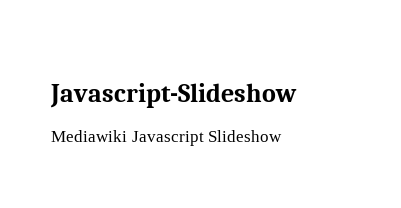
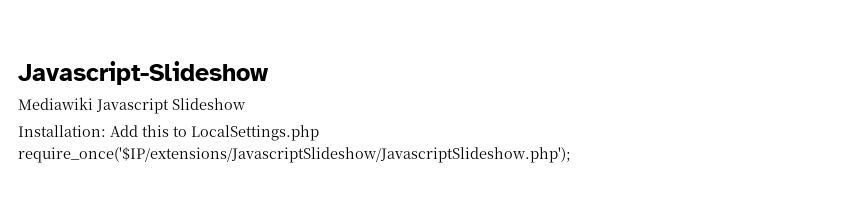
(283, 136) none -> [18,125,319,141] [18,147,571,163] // Installation: Add this to LocalSettings.php require_once('$IP/extensions/JavascriptSlideshow/JavascriptSlideshow.php');

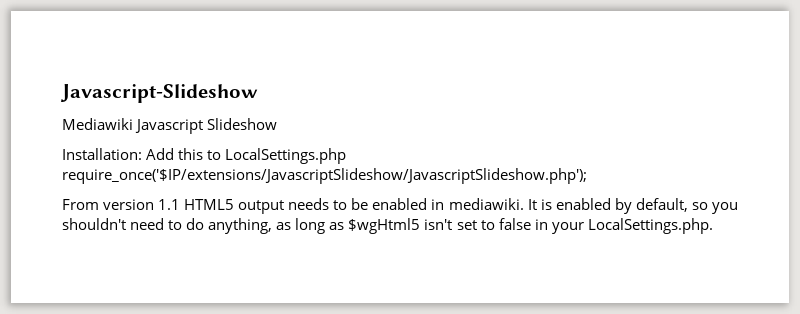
(571, 155) none -> [62,198,738,214] [62,218,713,234] // From version 1.1 HTML5 output needs to be enabled in mediawiki. It is enabled by default, so you shouldn't need to do anything, as long as $wgHtml5 isn't set to false in your LocalSettings.php.

